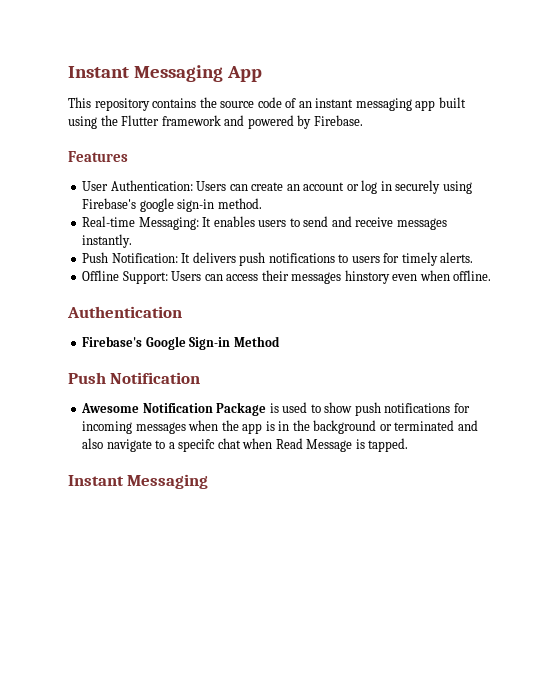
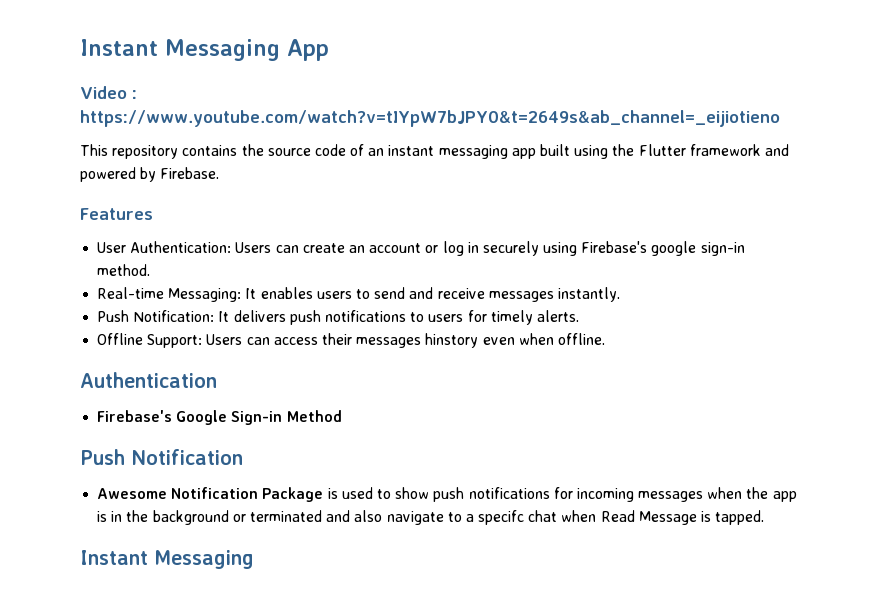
(262, 74) none -> [80,86,137,99] [80,110,780,127] // Video : https://www.youtube.com/watch?v=tIYpW7bJPY0&t=2649s&ab_channel=_eijiotieno

